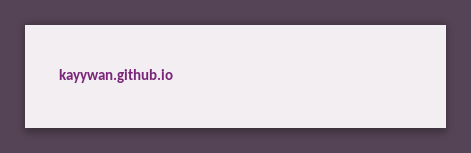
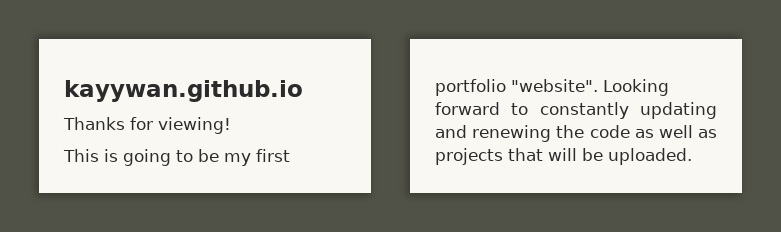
(173, 76) none -> [63,117,231,134] [63,149,290,166] [435,79,669,96] [435,102,717,119] [435,125,717,142] [435,148,692,165] // Thanks for viewing! // This is going to be my first portfolio "website". Looking forward to constantly updating and renewing the code as well as projects that will be uploaded.

